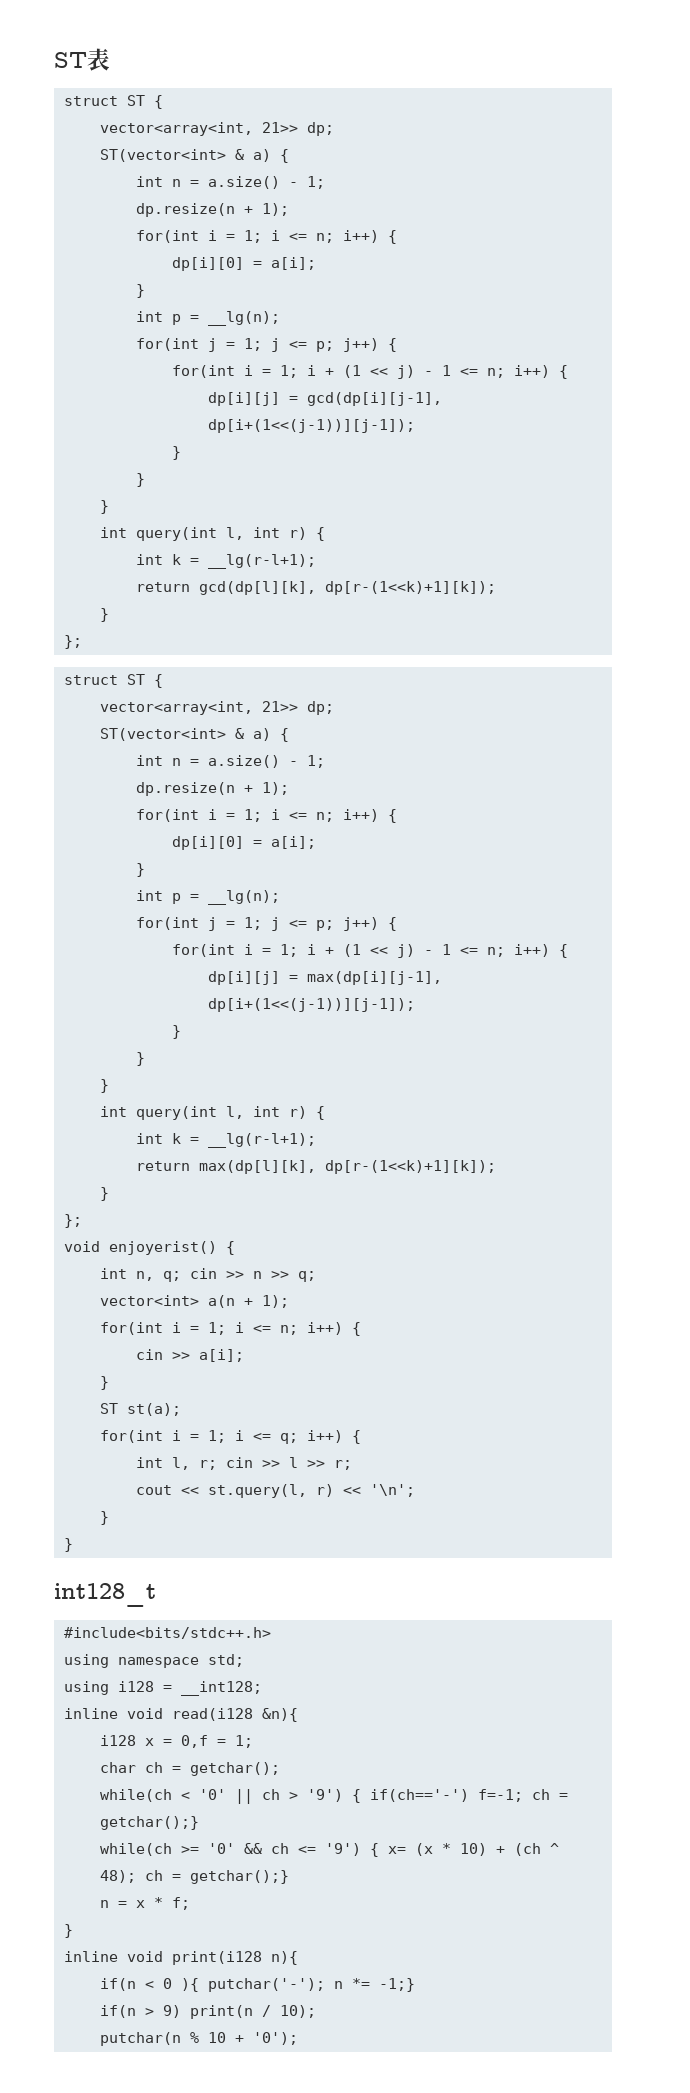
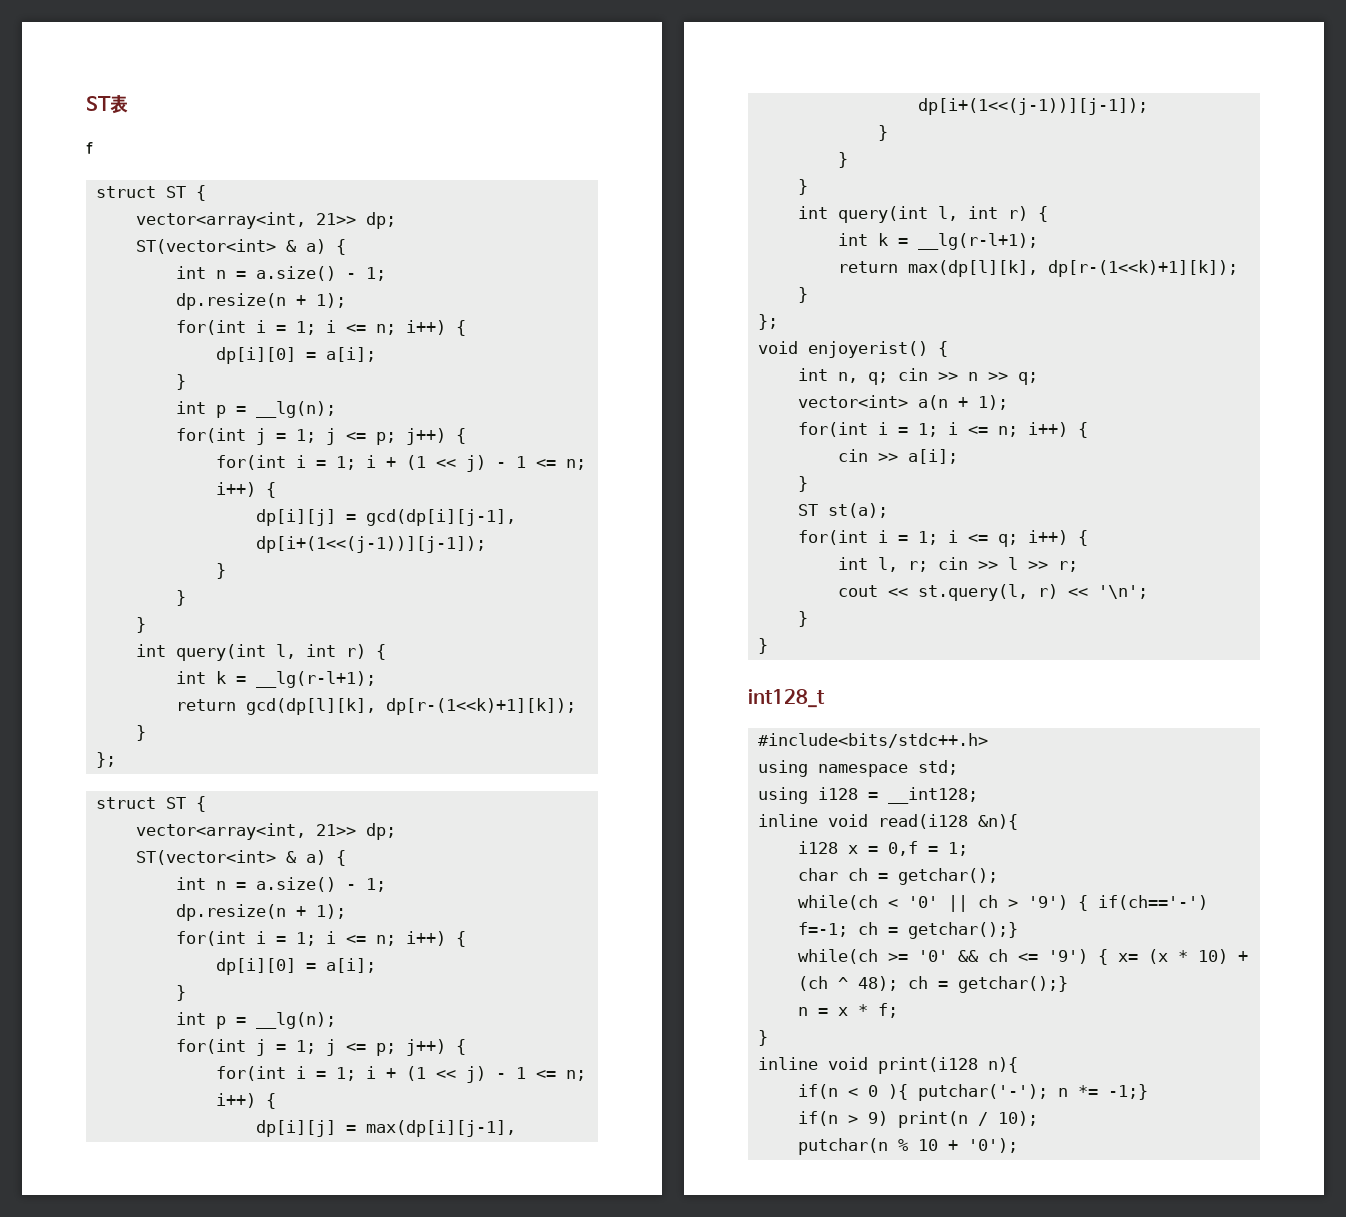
(110, 59) none -> [86,142,93,154] // f

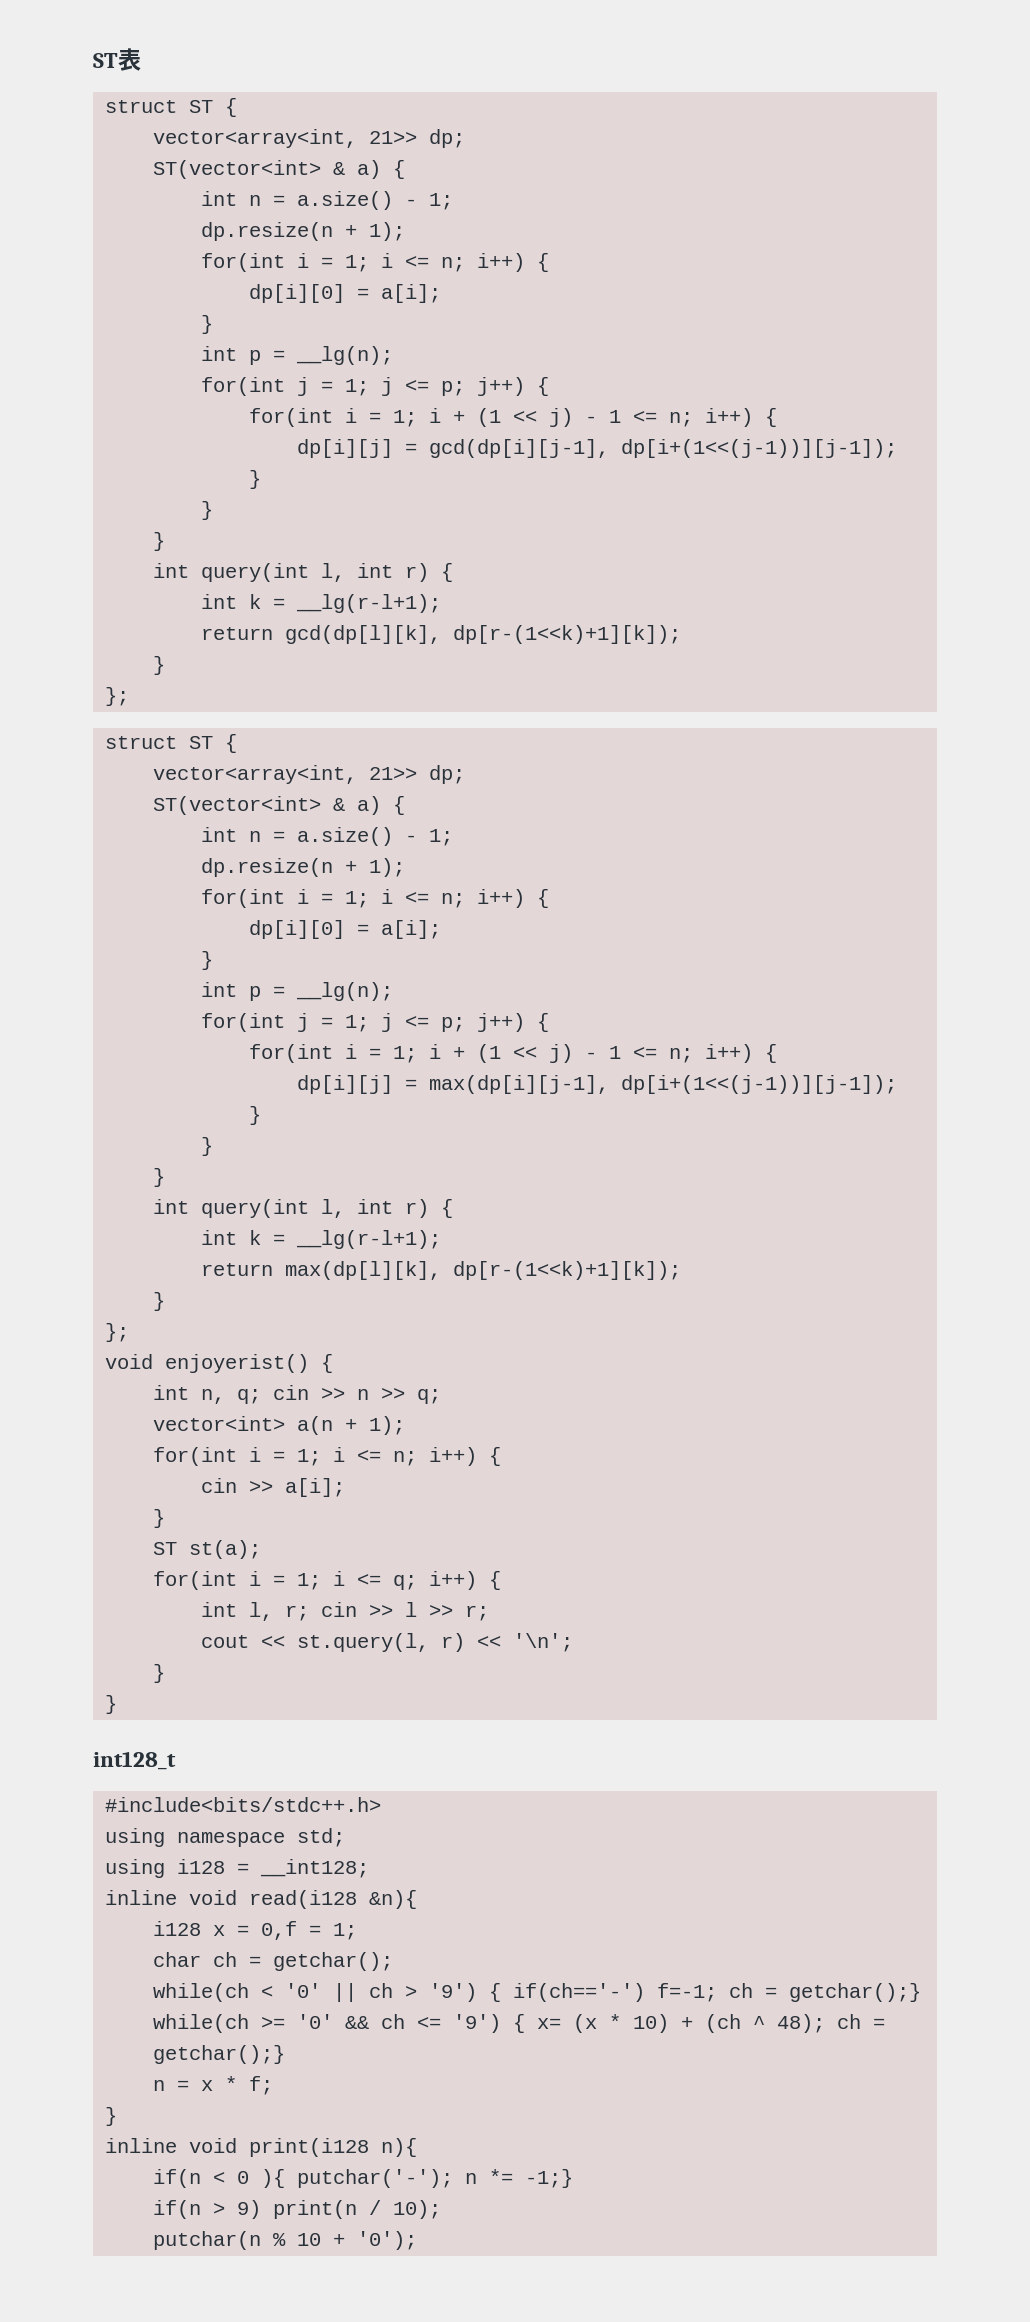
[86,142,93,154] // f -> (141, 59) none

